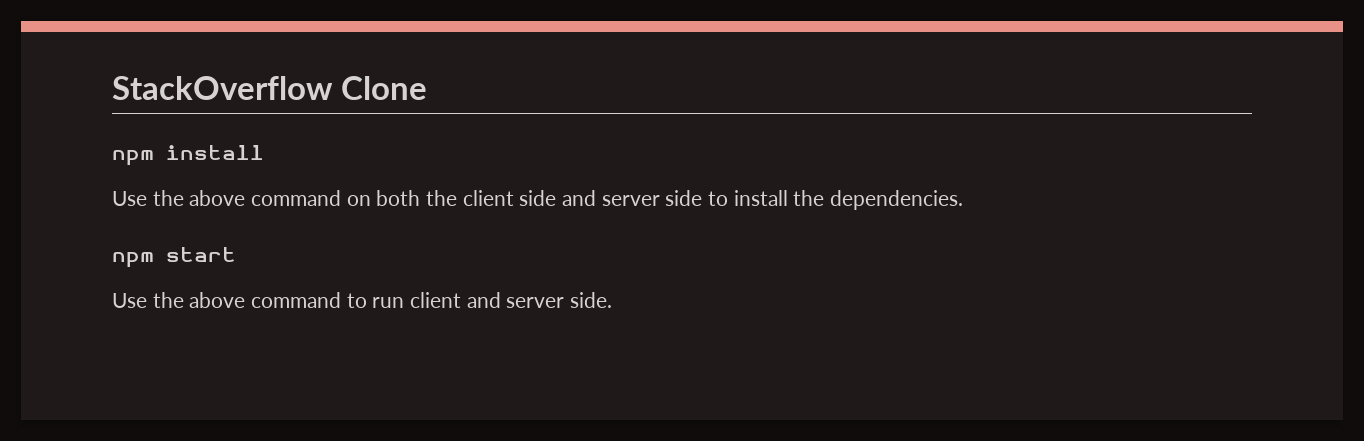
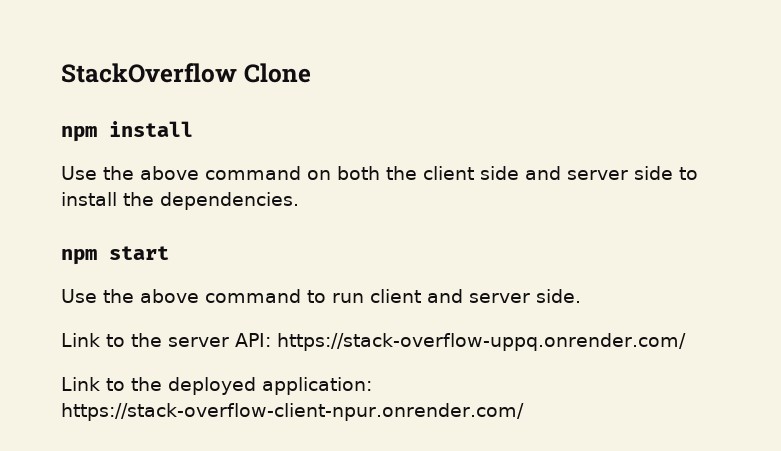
(613, 300) none -> [61,333,686,351] [61,377,372,395] [61,403,524,421] // Link to the server API: https://stack-overflow-uppq.onrender.com/ // Link to the deployed application: https://stack-overflow-client-npur.onrender.com/

